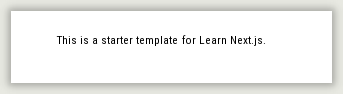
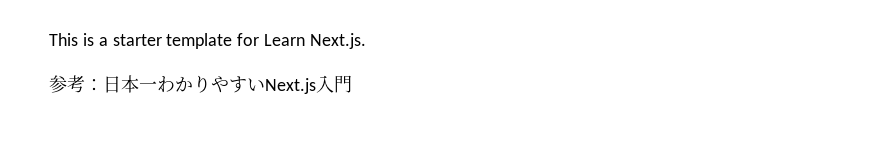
(266, 41) none -> [49,75,352,94] // 参考：日本一わかりやすいNext.js入門

